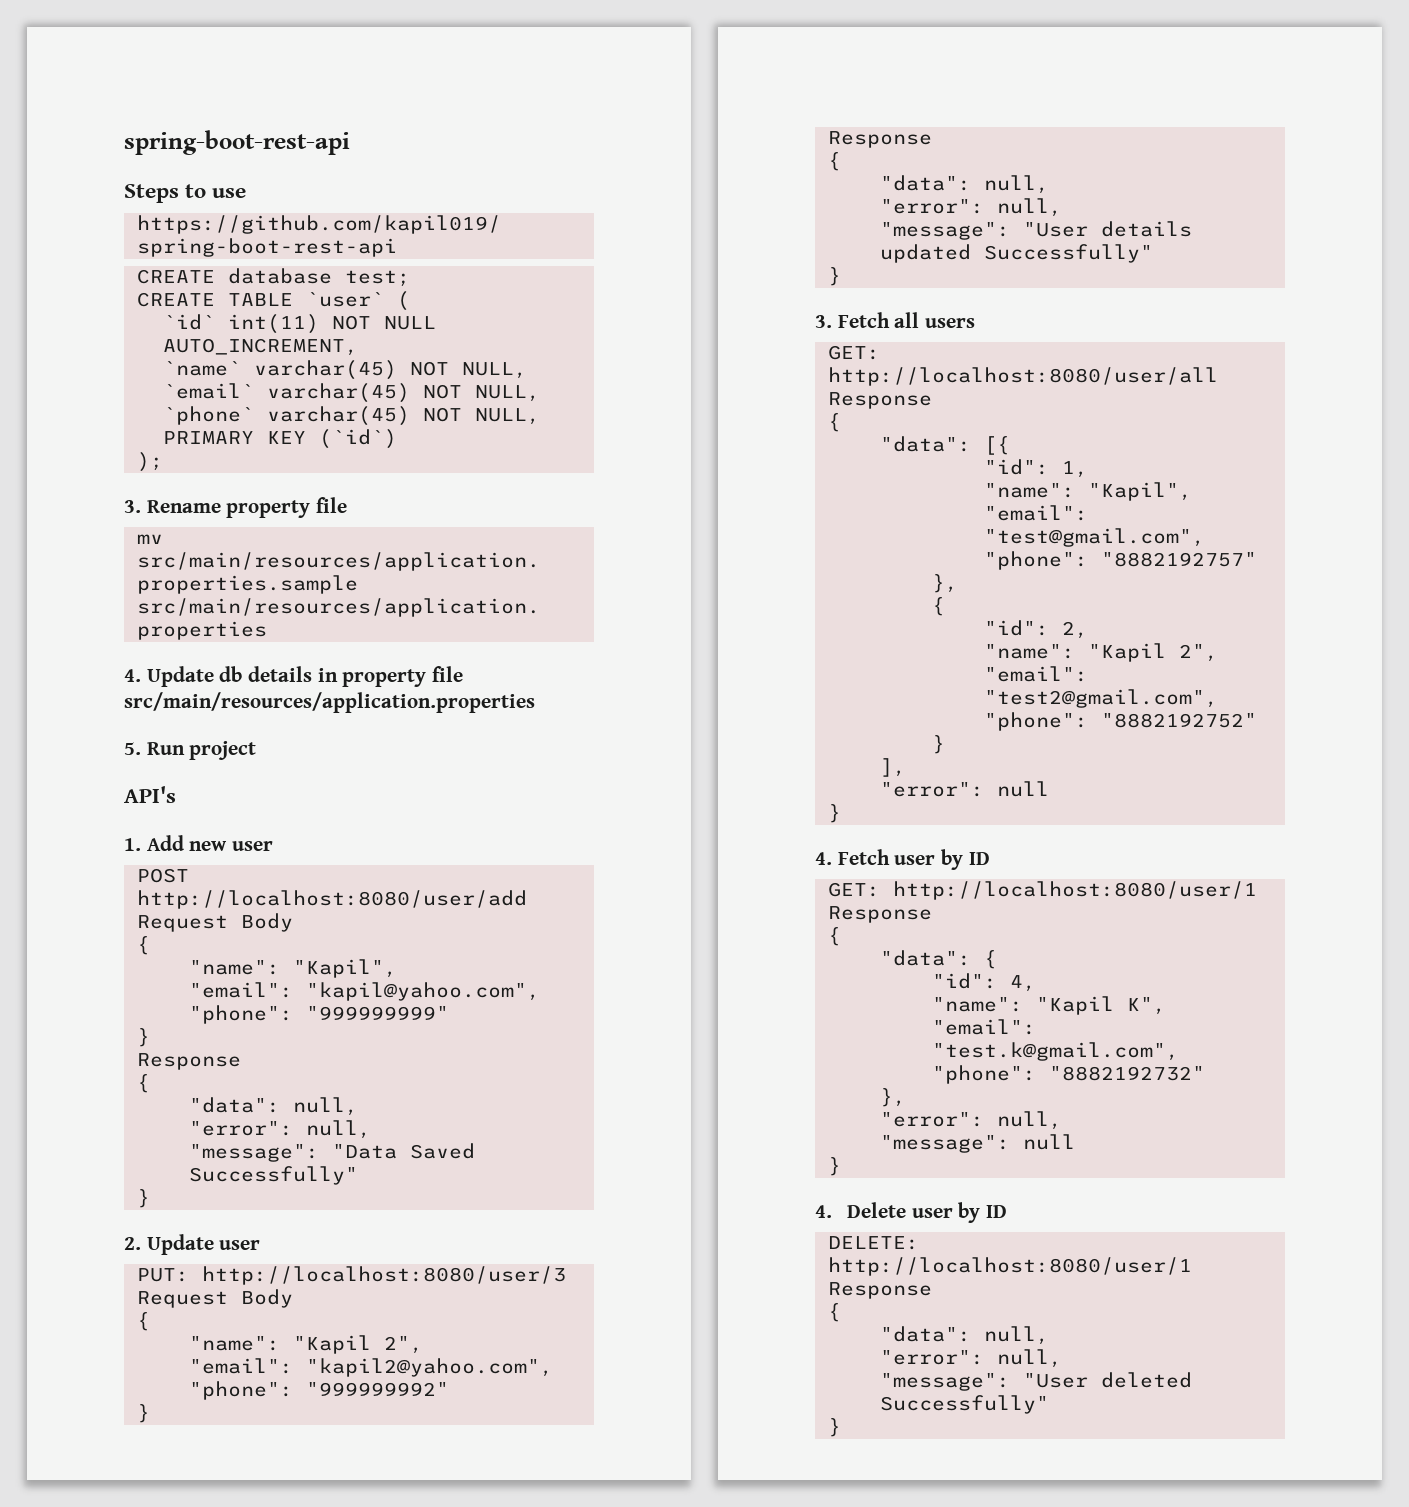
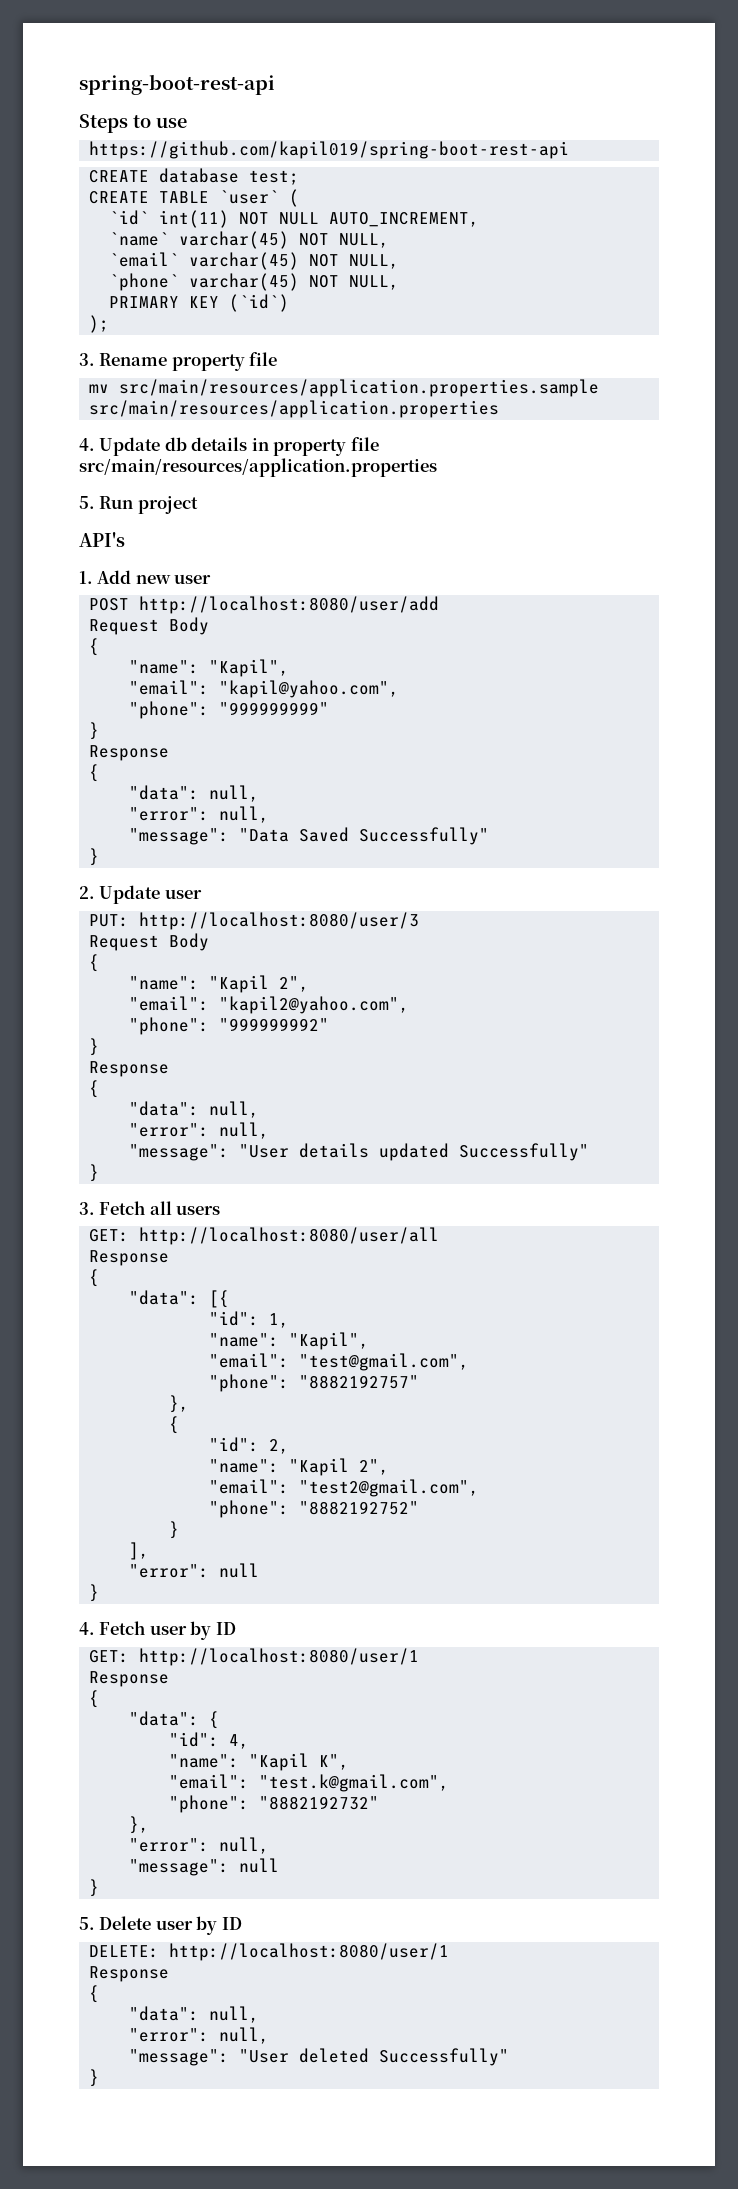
[815,1205,832,1218] 4. -> [79,1917,95,1930] 5.

